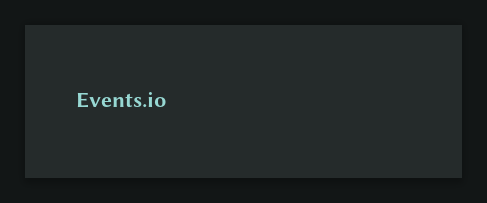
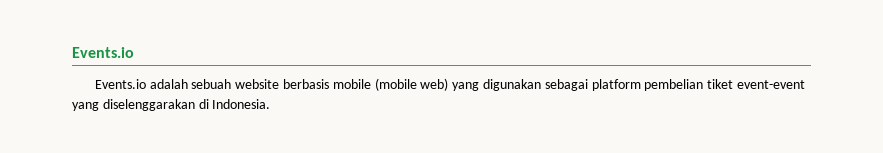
[76,91,166,108] Events.io -> [72,47,134,58] [94,78,805,91] [72,99,271,111] Events.io // Events.io adalah sebuah website berbasis mobile (mobile web) yang digunakan sebagai platform pembelian tiket event-event yang diselenggarakan di Indonesia.

